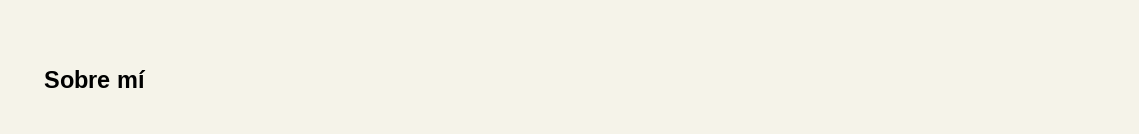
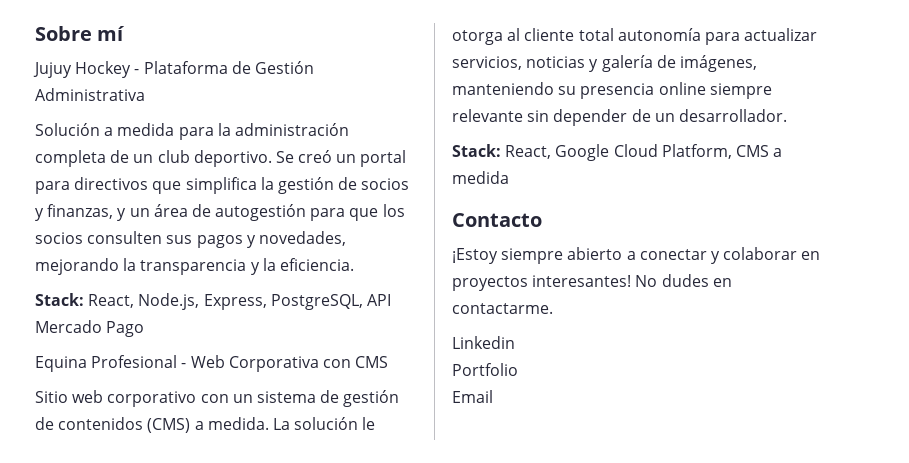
(146, 79) none -> [33,61,314,78] [35,88,145,101] [35,123,349,140] [35,150,407,167] [35,177,410,194] [35,204,405,221] [35,231,346,248] [35,258,354,275] [35,293,391,310] [35,320,145,337] [35,355,389,372] [35,390,400,407] [35,417,376,433] [452,28,818,45] [452,55,757,72] [452,82,772,99] [452,109,787,126] [452,144,783,161] [452,171,509,184] [452,213,542,227] [452,247,821,264] [452,274,732,291] [452,303,553,314] [452,336,515,349] [452,363,518,376] [452,390,493,403] // Jujuy Hockey - Plataforma de Gestión Administrativa // Solución a medida para la administración completa de un club deportivo. Se creó un portal para directivos que simplifica la gestión de socios y finanzas, y un área de autogestión para que los socios consulten sus pagos y novedades, mejorando la transparencia y la eficiencia. // Stack: React, Node.js, Express, PostgreSQL, API Mercado Pago // Equina Profesional - Web Corporativa con CMS // Sitio web corporativo con un sistema de gestión de contenidos (CMS) a medida. La solución le otorga al cliente total autonomía para actualizar servicios, noticias y galería de imágenes, manteniendo su presencia online siempre relevante sin depender de un desarrollador. // Stack: React, Google Cloud Platform, CMS a medida // Contacto // ¡Estoy siempre abierto a conectar y colaborar en proyectos interesantes! No dudes en contactarme. // Linkedin // Portfolio // Email

